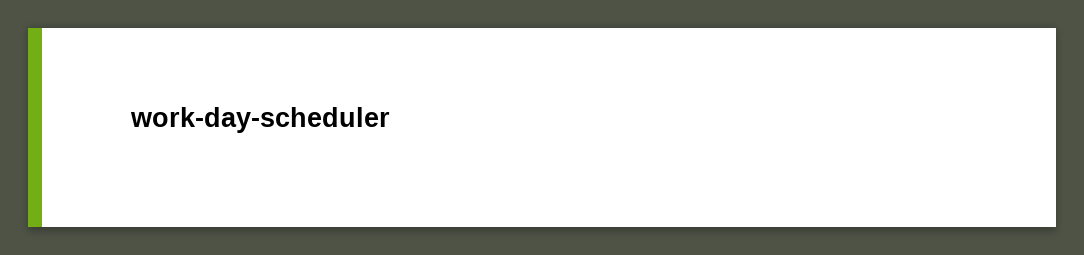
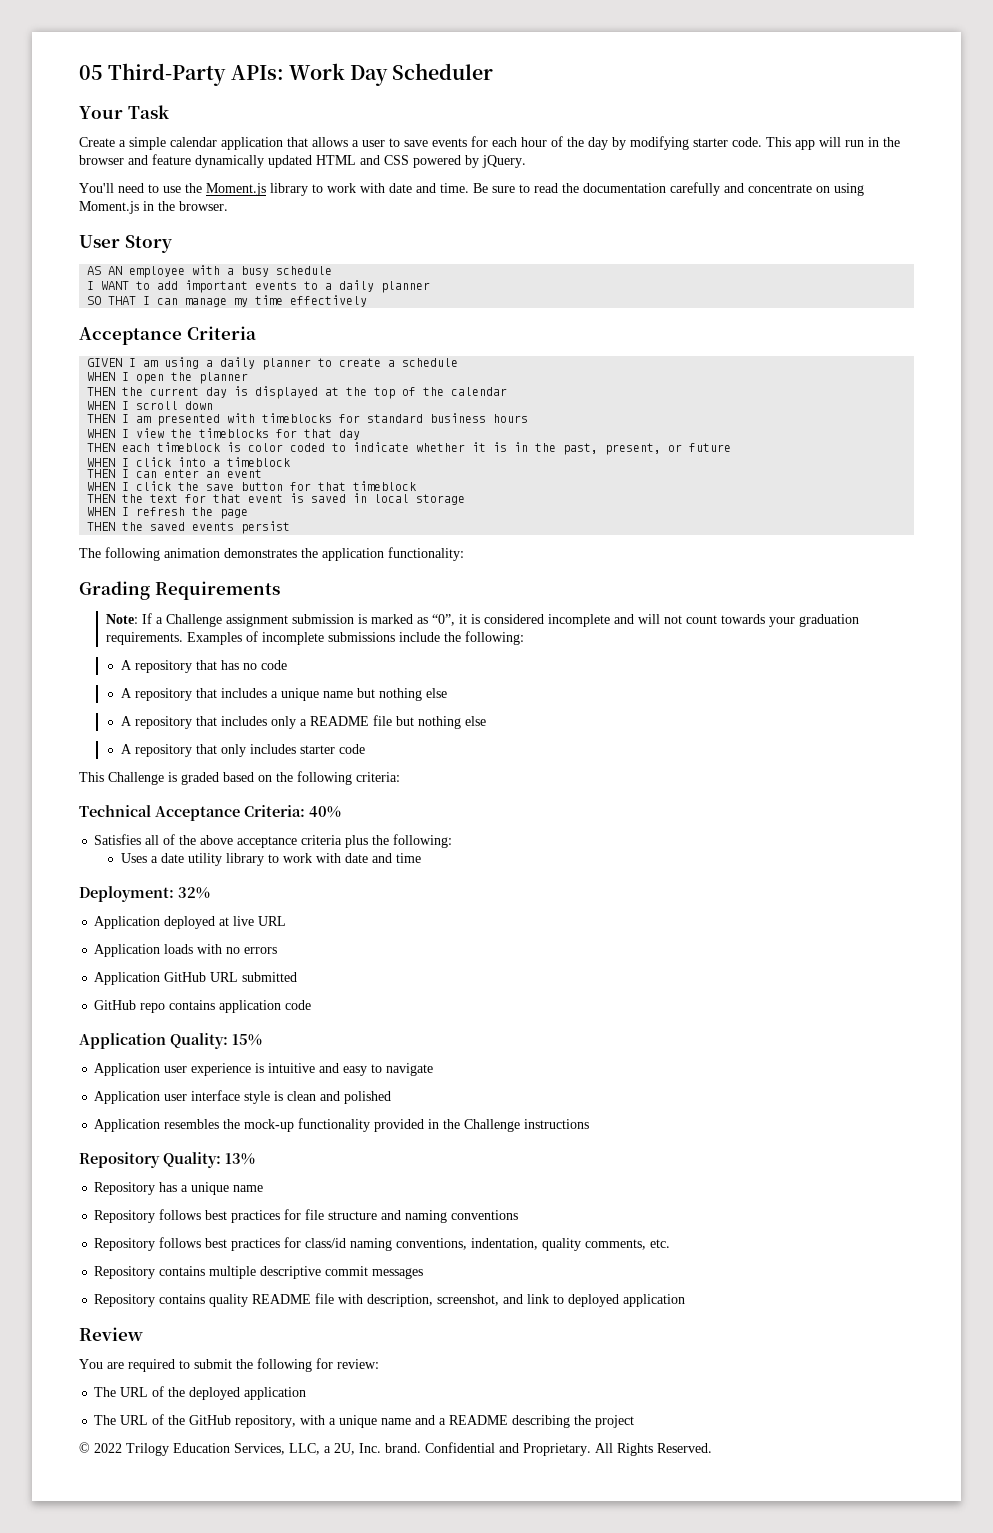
[130,107,390,133] work-day-scheduler -> [79,63,494,86] [79,105,169,119] [79,136,900,150] [79,154,526,168] [79,182,864,196] [79,201,228,214] [79,235,172,253] [87,265,333,278] [87,280,431,293] [87,295,368,307] [79,326,256,345] [87,357,459,370] [87,372,249,384] [87,386,508,399] [87,401,214,410] [87,413,529,426] [87,428,361,440] [87,442,732,455] [87,457,291,467] [87,469,263,478] [87,481,417,491] [87,493,466,505] [87,507,249,519] [87,521,291,534] [79,547,464,561] [79,581,280,600] [105,613,859,627] [105,631,524,645] [121,660,288,673] [121,688,448,701] [121,715,487,729] [121,744,366,757] [79,771,400,785] [79,805,341,821] [94,834,453,848] [121,853,422,866] [79,886,210,902] [94,916,287,929] [94,944,278,957] [94,972,298,985] [94,1000,312,1013] [79,1033,262,1049] [94,1063,434,1076] [94,1090,392,1104] [94,1118,590,1132] [79,1152,255,1168] [94,1182,264,1195] [94,1209,519,1223] [94,1237,671,1251] [94,1266,424,1279] [94,1293,686,1307] [79,1327,143,1341] [79,1358,379,1372] [94,1386,307,1400] [94,1414,635,1428] [79,1442,712,1456] 05 Third-Party APIs: Work Day Scheduler // Your Task // Create a simple calendar application that allows a user to save events for each hour of the day by modifying starter code. This app will run in the browser and feature dynamically updated HTML and CSS powered by jQuery. // You'll need to use the Moment.js library to work with date and time. Be sure to read the documentation carefully and concentrate on using Moment.js in the browser. // User Story // AS AN employee with a busy schedule // I WANT to add important events to a daily planner // SO THAT I can manage my time effectively // Acceptance Criteria // GIVEN I am using a daily planner to create a schedule // WHEN I open the planner // THEN the current day is displayed at the top of the calendar // WHEN I scroll down // THEN I am presented with timeblocks for standard business hours // WHEN I view the timeblocks for that day // THEN each timeblock is color coded to indicate whether it is in the past, present, or future // WHEN I click into a timeblock // THEN I can enter an event // WHEN I click the save button for that timeblock // THEN the text for that event is saved in local storage // WHEN I refresh the page // THEN the saved events persist // The following animation demonstrates the application functionality: // Grading Requirements // Note: If a Challenge assignment submission is marked as “0”, it is considered incomplete and will not count towards your graduation requirements. Examples of incomplete submissions include the following: // A repository that has no code // A repository that includes a unique name but nothing else // A repository that includes only a README file but nothing else // A repository that only includes starter code // This Challenge is graded based on the following criteria: // Technical Acceptance Criteria: 40% // Satisfies all of the above acceptance criteria plus the following: // Uses a date utility library to work with date and time // Deployment: 32% // Application deployed at live URL // Application loads with no errors // Application GitHub URL submitted // GitHub repo contains application code // Application Quality: 15% // Application user experience is intuitive and easy to navigate // Application user interface style is clean and polished // Application resembles the mock-up functionality provided in the Challenge instructions // Repository Quality: 13% // Repository has a unique name // Repository follows best practices for file structure and naming conventions // Repository follows best practices for class/id naming conventions, indentation, quality comments, etc. // Repository contains multiple descriptive commit messages // Repository contains quality README file with description, screenshot, and link to deployed application // Review // You are required to submit the following for review: // The URL of the deployed application // The URL of the GitHub repository, with a unique name and a README describing the project // © 2022 Trilogy Education Services, LLC, a 2U, Inc. brand. Confidential and Proprietary. All Rights Reserved.

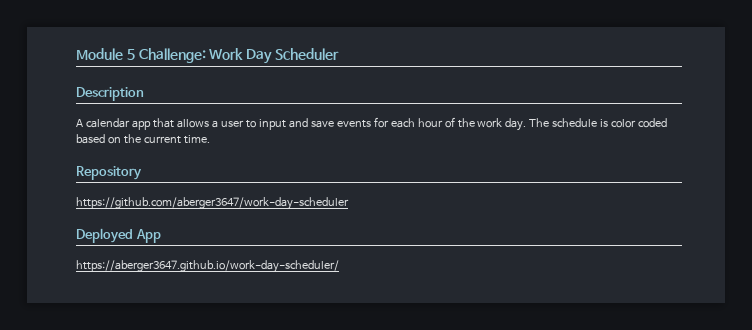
[79,63,284,86] 05 Third-Party APIs: -> [76,48,206,63] Module 5 Challenge:
[79,105,169,119] [79,137,283,150] Your Task // Create a simple calendar application -> [76,87,144,101] [76,118,151,130] Description // A calendar app
(400, 142) none -> [258,118,308,130] input and
[588,136,900,150] [79,154,526,168] [79,182,864,196] [79,201,228,214] [79,235,172,253] [87,265,333,278] [87,280,431,293] [87,295,368,307] [79,326,256,345] [87,357,459,370] [87,372,249,384] [87,386,508,399] [87,401,214,410] [87,413,529,426] [87,428,361,440] [87,442,732,455] [87,457,291,467] [87,469,263,478] [87,481,417,491] [87,493,466,505] [87,507,249,519] [87,521,291,534] [79,547,464,561] [79,581,280,600] [105,613,859,627] [105,631,524,645] [121,660,288,673] [121,688,448,701] [121,715,487,729] [121,744,366,757] [79,771,400,785] [79,805,341,821] [94,834,453,848] [121,853,422,866] [79,886,210,902] [94,916,287,929] [94,944,278,957] [94,972,298,985] [94,1000,312,1013] [79,1033,262,1049] [94,1063,434,1076] [94,1090,392,1104] [94,1118,590,1132] [79,1152,255,1168] [94,1182,264,1195] [94,1209,519,1223] [94,1237,671,1251] [94,1266,424,1279] [94,1293,686,1307] [79,1327,143,1341] [79,1358,379,1372] [94,1386,307,1400] [94,1414,635,1428] [79,1442,712,1456] day by modifying starter code. This app will run in the browser and feature dynamically updated HTML and CSS powered by jQuery. // You'll need to use the Moment.js library to work with date and time. Be sure to read the documentation carefully and concentrate on using Moment.js in the browser. // User Story // AS AN employee with a busy schedule // I WANT to add important events to a daily planner // SO THAT I can manage my time effectively // Acceptance Criteria // GIVEN I am using a daily planner to create a schedule // WHEN I open the planner // THEN the current day is displayed at the top of the calendar // WHEN I scroll down // THEN I am presented with timeblocks for standard business hours // WHEN I view the timeblocks for that day // THEN each timeblock is color coded to indicate whether it is in the past, present, or future // WHEN I click into a timeblock // THEN I can enter an event // WHEN I click the save button for that timeblock // THEN the text for that event is saved in local storage // WHEN I refresh the page // THEN the saved events persist // The following animation demonstrates the application functionality: // Grading Requirements // Note: If a Challenge assignment submission is marked as “0”, it is considered incomplete and will not count towards your graduation requirements. Examples of incomplete submissions include the following: // A repository that has no code // A repository that includes a unique name but nothing else // A repository that includes only a README file but nothing else // A repository that only includes starter code // This Challenge is graded based on the following criteria: // Technical Acceptance Criteria: 40% // Satisfies all of the above acceptance criteria plus the following: // Uses a date utility library to work with date and time // Deployment: 32% // Application deployed at live URL // Application loads with no errors // Application GitHub URL submitted // GitHub repo contains application code // Application Quality: 15% // Application user experience is intuitive and easy to navigate // Application user interface style is clean and polished // Application resembles the mock-up functionality provided in the Challenge instructions // Repository Quality: 13% // Repository has a unique name // Repository follows best practices for file structure and naming conventions // Repository follows best practices for class/id naming conventions, indentation, quality comments, etc. // Repository contains multiple descriptive commit messages // Repository contains quality README file with description, screenshot, and link to deployed application // Review // You are required to submit the following for review: // The URL of the deployed application // The URL of the GitHub repository, with a unique name and a README describing the project // © 2022 Trilogy Education Services, LLC, a 2U, Inc. brand. Confidential and Proprietary. All Rights Reserved. -> [477,118,668,131] [76,134,210,144] [76,166,142,180] [76,197,349,210] [76,228,161,243] [76,260,339,273] work day. The schedule is color coded based on the current time. // Repository // https://github.com/aberger3647/work-day-scheduler // Deployed App // https://aberger3647.github.io/work-day-scheduler/

